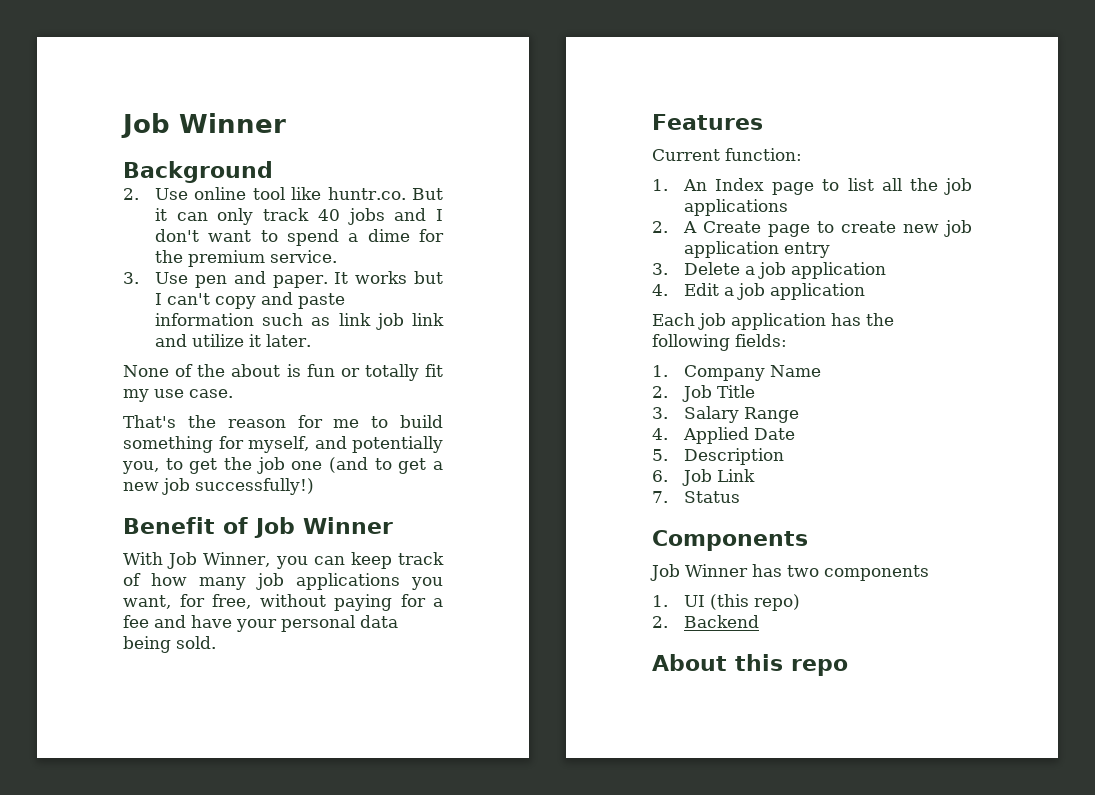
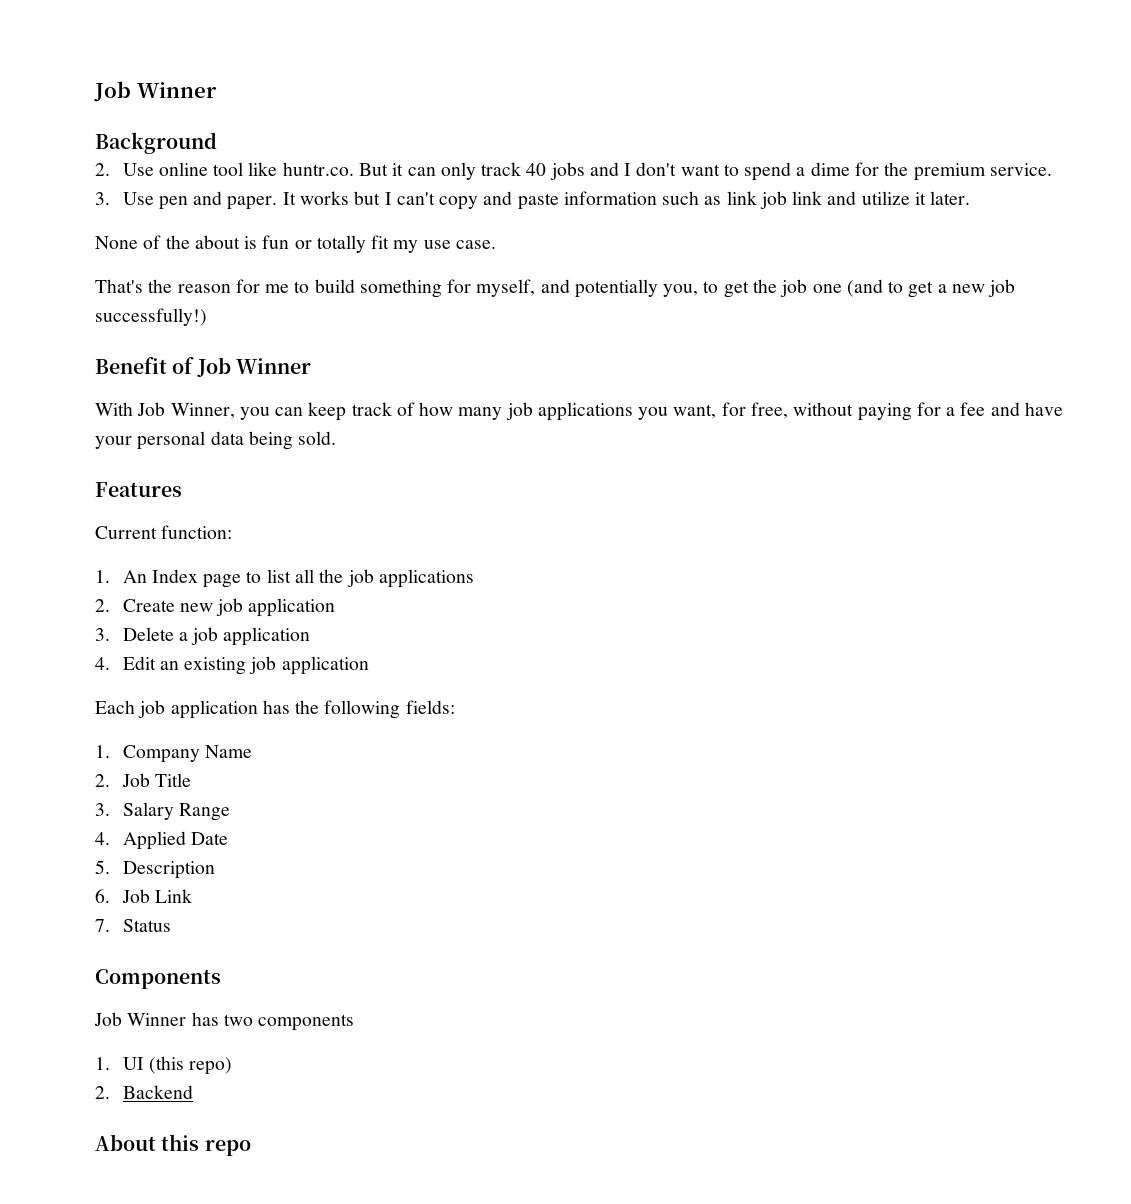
[683,221,897,237] A Create page to create -> [122,599,175,612] Create
[784,242,831,258] entry -> (336, 607) none
[724,287,735,296] a -> [159,657,247,675] an existing

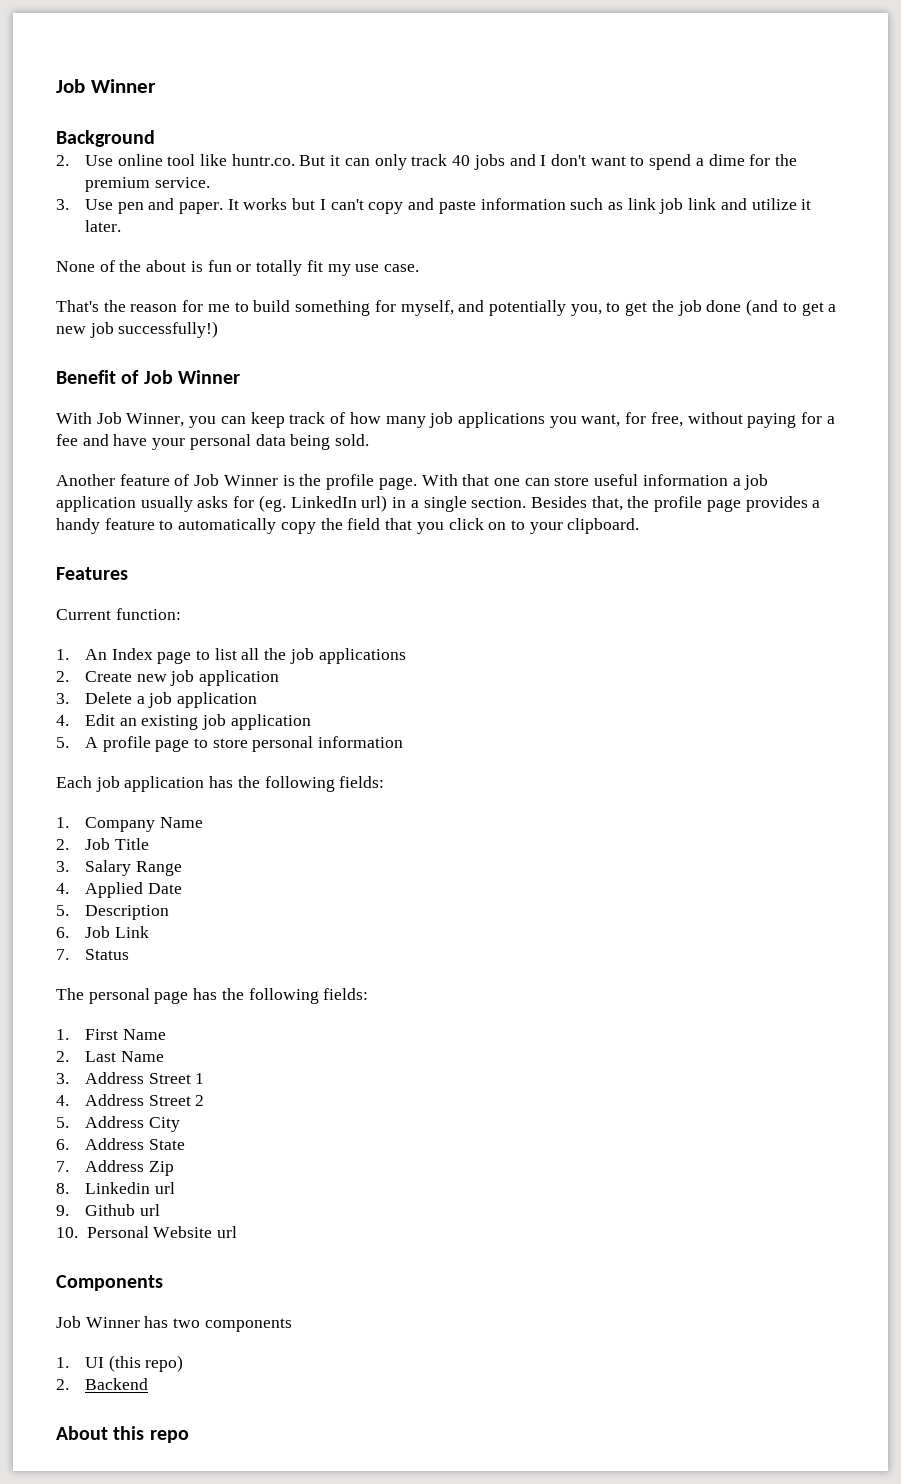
[812,284,842,293] one -> [706,300,742,312] done
(337, 438) none -> [56,474,769,490] [56,495,821,512] [56,518,640,534] // Another feature of Job Winner is the profile page. With that one can store useful information a job application usually asks for (eg. LinkedIn url) in a single section. Besides that, the profile page provides a handy feature to automatically copy the field that you click on to your clipboard.
(369, 665) none -> [56,736,404,752] // 5. A profile page to store personal information
(171, 925) none -> [56,988,369,1004] [56,1029,166,1040] [56,1051,164,1062] [56,1072,205,1084] [56,1094,205,1106] [56,1116,180,1132] [56,1138,185,1150] [56,1160,174,1176] [56,1182,175,1194] [56,1204,160,1216] [56,1226,238,1238] // The personal page has the following fields: // 1. First Name // 2. Last Name // 3. Address Street 1 // 4. Address Street 2 // 5. Address City // 6. Address State // 7. Address Zip // 8. Linkedin url // 9. Github url // 10. Personal Website url

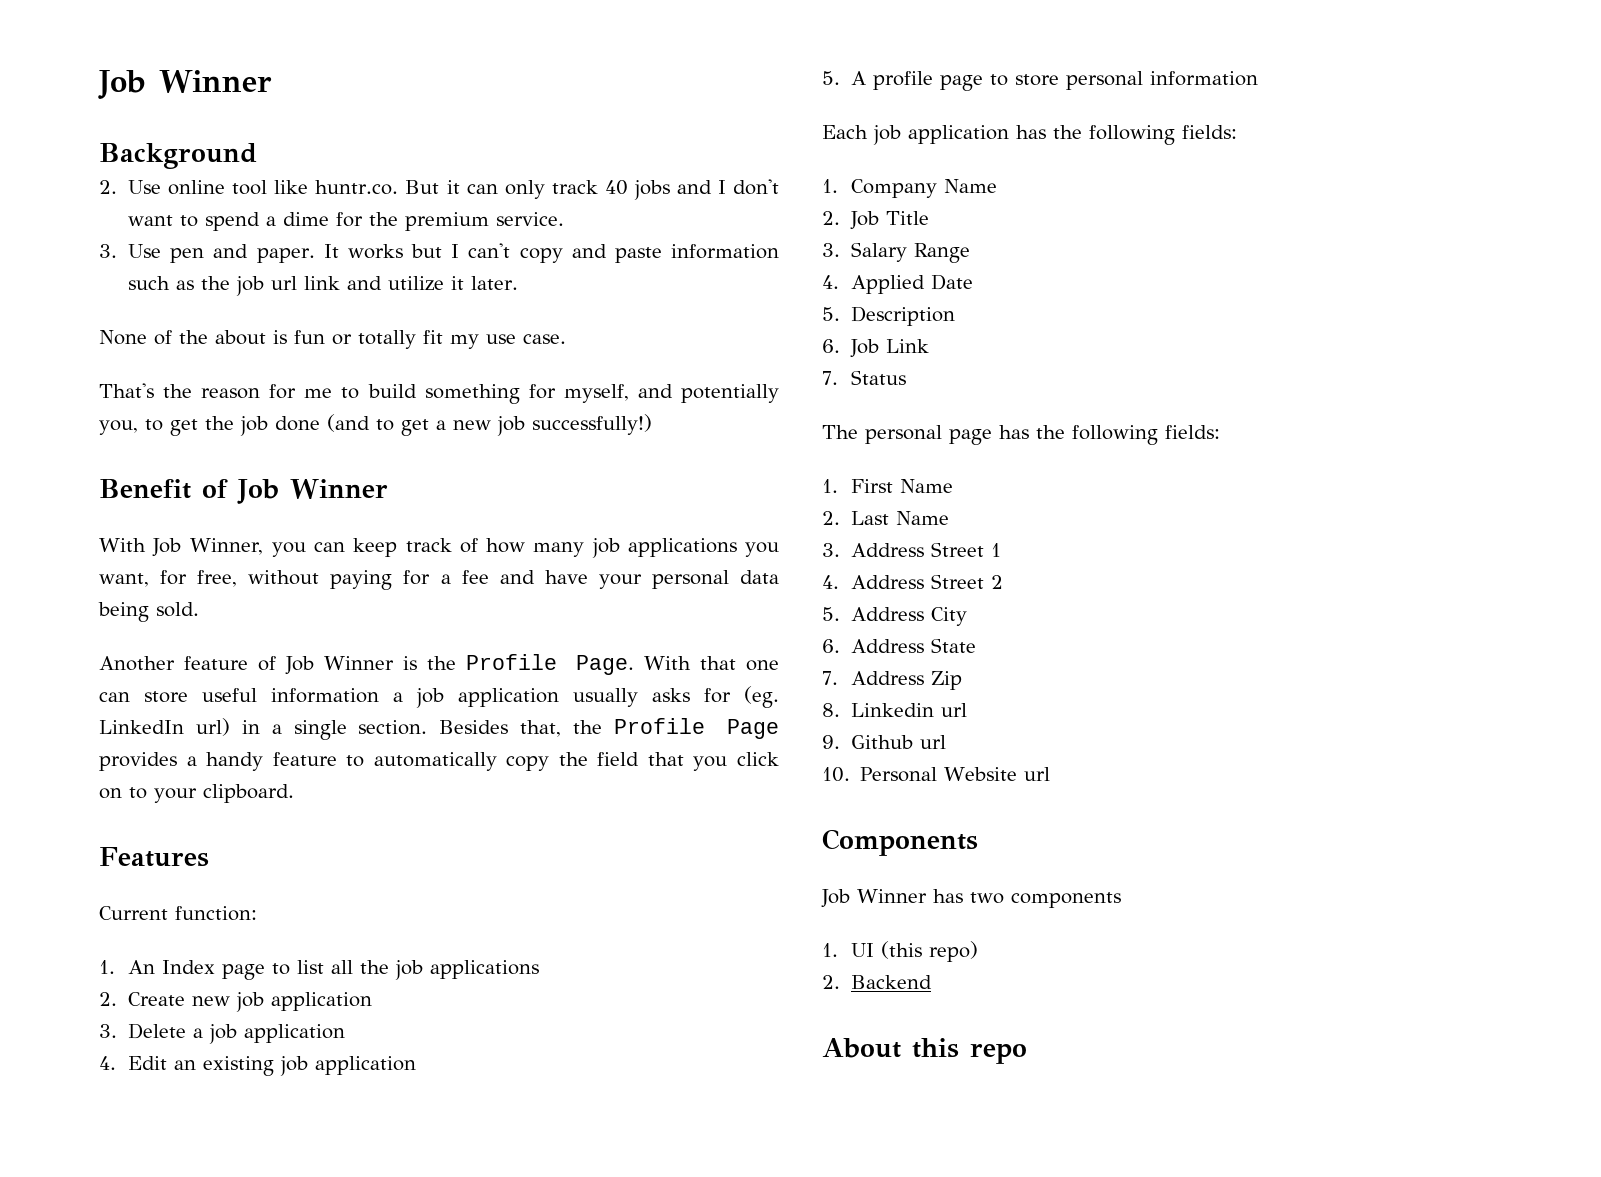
[627,198,684,214] link job -> [201,276,298,296] the job url
[326,474,417,490] profile page. -> [466,654,634,675] Profile Page.
[654,496,741,512] profile page -> [613,718,779,739] Profile Page

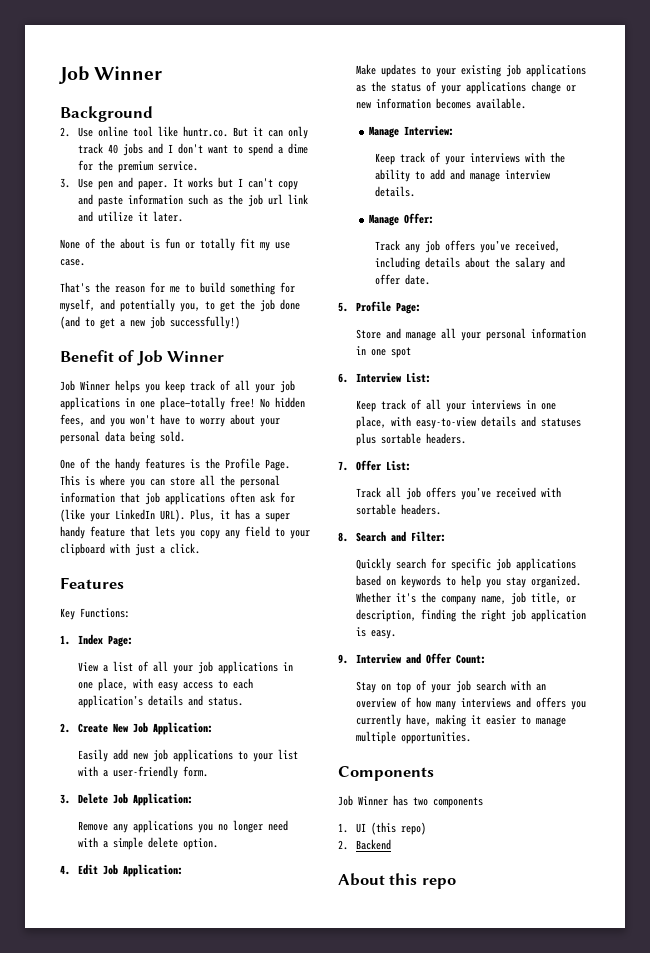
[99,538,779,558] [99,570,588,590] With Job Winner, you can keep track of how many job applications you want, for free, without paying for a fee and have -> [60,380,295,393] [60,397,305,410] [60,414,255,427] Job Winner helps you keep track of all your job applications in one place—totally free! No hidden fees, and you won't have to worry about
[99,654,779,675] [99,686,779,708] [99,718,779,740] [99,752,779,771] [99,784,294,803] Another feature of Job Winner is the Profile Page. With that one can store useful information a job application usually asks for (eg. LinkedIn url) in a single section. Besides that, the Profile Page provides a handy feature to automatically copy the field that you click on to your clipboard. -> [60,458,290,471] [60,475,280,488] [60,492,295,505] [60,509,290,522] [60,526,310,539] [60,543,200,556] One of the handy features is the Profile Page. This is where you can store all the personal information that job applications often ask for (like your LinkedIn URL). Plus, it has a super handy feature that lets you copy any field to your clipboard with just a click.
[99,906,257,921] [99,960,540,980] [99,992,373,1012] [99,1023,346,1044] [99,1056,417,1076] [822,71,1259,91] [822,125,1237,145] [822,179,998,198] [822,211,930,230] [822,242,971,263] [822,274,974,294] [822,306,956,326] [822,339,930,358] [822,370,907,385] [822,425,1220,445] [822,479,954,493] [822,511,950,525] [822,542,1002,557] [822,574,1004,589] [822,607,968,626] [822,638,977,653] [822,671,963,690] [822,703,968,717] [822,735,947,749] [822,767,1051,782] Current function: // 1. An Index page to list all the job applications // 2. Create new job application // 3. Delete a job application // 4. Edit an existing job application // 5. A profile page to store personal information // Each job application has the following fields: // 1. Company Name // 2. Job Title // 3. Salary Range // 4. Applied Date // 5. Description // 6. Job Link // 7. Status // The personal page has the following fields: // 1. First Name // 2. Last Name // 3. Address Street 1 // 4. Address Street 2 // 5. Address City // 6. Address State // 7. Address Zip // 8. Linkedin url // 9. Github url // 10. Personal Website url -> [60,608,130,620] [60,634,134,647] [78,661,294,674] [78,678,254,691] [78,695,244,708] [60,722,214,735] [78,749,299,762] [78,766,209,779] [60,793,194,806] [78,820,289,833] [78,837,219,850] [60,864,184,877] [356,64,587,77] [356,81,577,94] [356,98,527,109] [369,125,455,138] [374,152,565,165] [374,169,550,182] [374,186,415,197] [369,213,435,226] [374,240,560,253] [374,257,565,270] [374,274,430,285] [338,301,422,314] [356,328,587,341] [356,346,412,358] [338,372,432,383] [356,399,557,412] [356,416,582,429] [356,433,467,446] [338,460,412,471] [356,487,562,500] [356,504,442,515] [338,531,447,542] [356,558,577,571] [356,575,582,588] [356,592,577,605] [356,609,587,622] [356,627,397,639] [338,653,487,664] [356,680,547,693] [356,697,587,710] [356,714,567,727] [356,731,472,744] Key Functions: // 1. Index Page: // View a list of all your job applications in one place, with easy access to each application’s details and status. // 2. Create New Job Application: // Easily add new job applications to your list with a user-friendly form. // 3. Delete Job Application: // Remove any applications you no longer need with a simple delete option. // 4. Edit Job Application: // Make updates to your existing job applications as the status of your applications change or new information becomes available. // Manage Interview: // Keep track of your interviews with the ability to add and manage interview details. // Manage Offer: // Track any job offers you’ve received, including details about the salary and offer date. // 5. Profile Page: // Store and manage all your personal information in one spot // 6. Interview List: // Keep track of all your interviews in one place, with easy-to-view details and statuses plus sortable headers. // 7. Offer List: // Track all job offers you’ve received with sortable headers. // 8. Search and Filter: // Quickly search for specific job applications based on keywords to help you stay organized. Whether it's the company name, job title, or description, finding the right job application is easy. // 9. Interview and Offer Count: // Stay on top of your job search with an overview of how many interviews and offers you currently have, making it easier to manage multiple opportunities.

